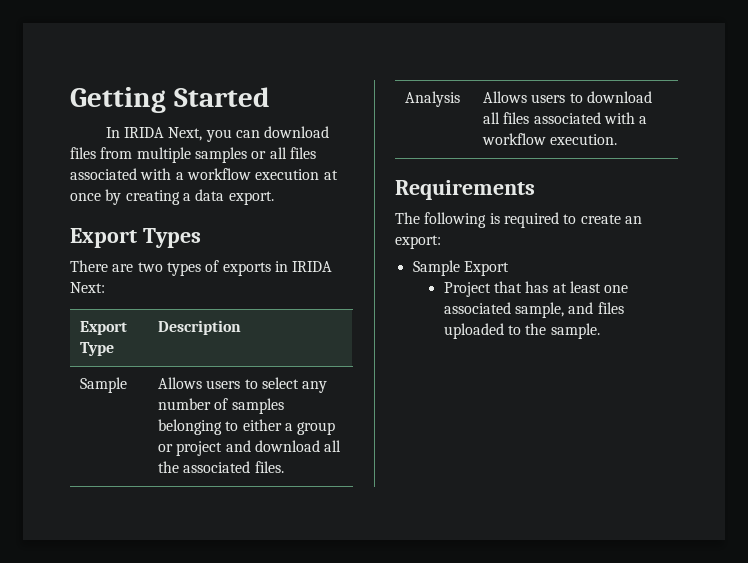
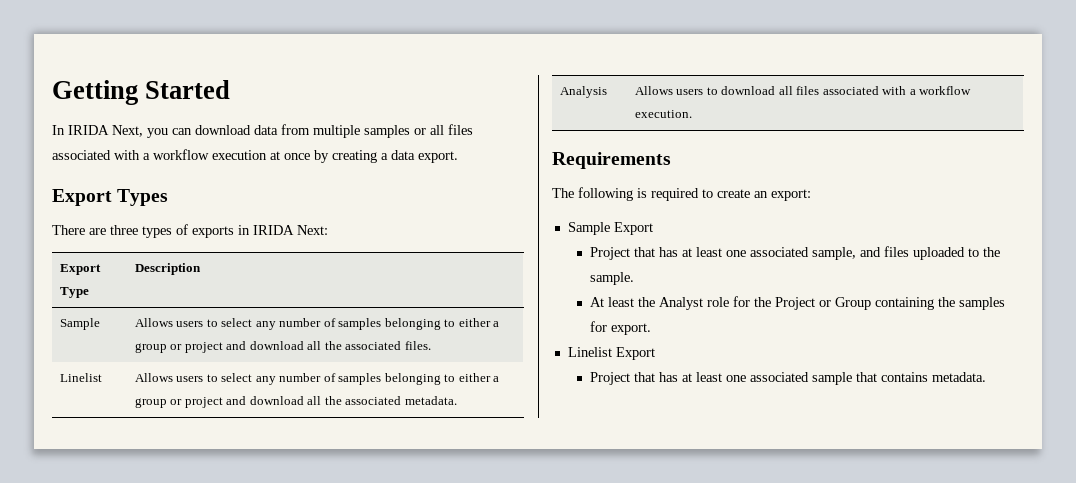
[70,147,96,159] files -> [254,125,278,135] data
[137,262,163,272] two -> [110,225,138,235] three
(284, 467) none -> [59,373,102,382] [134,373,500,385] [134,396,457,408] // Linelist | Allows users to select any number of samples belonging to either a group or project and download all the associated metadata.
(600, 331) none -> [590,296,1006,310] [590,321,652,335] [567,347,655,360] [590,372,987,385] // At least the Analyst role for the Project or Group containing the samples for export. // Linelist Export // Project that has at least one associated sample that contains metadata.

